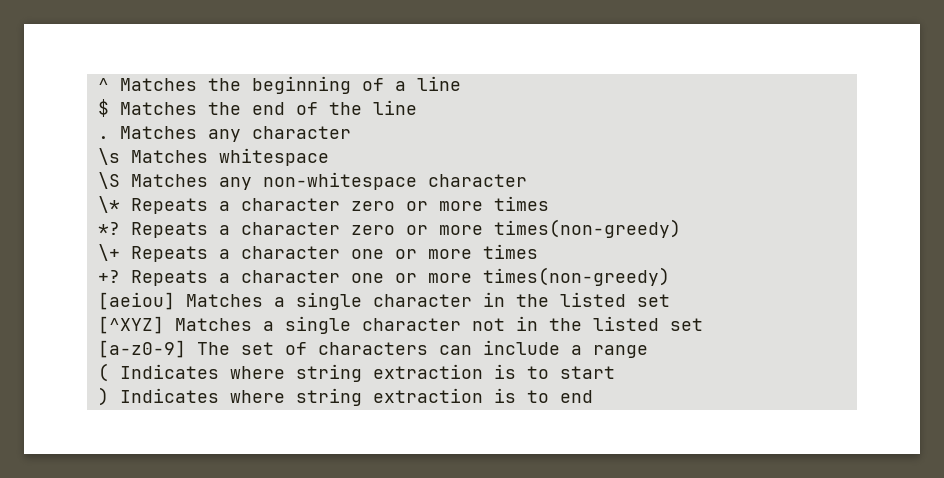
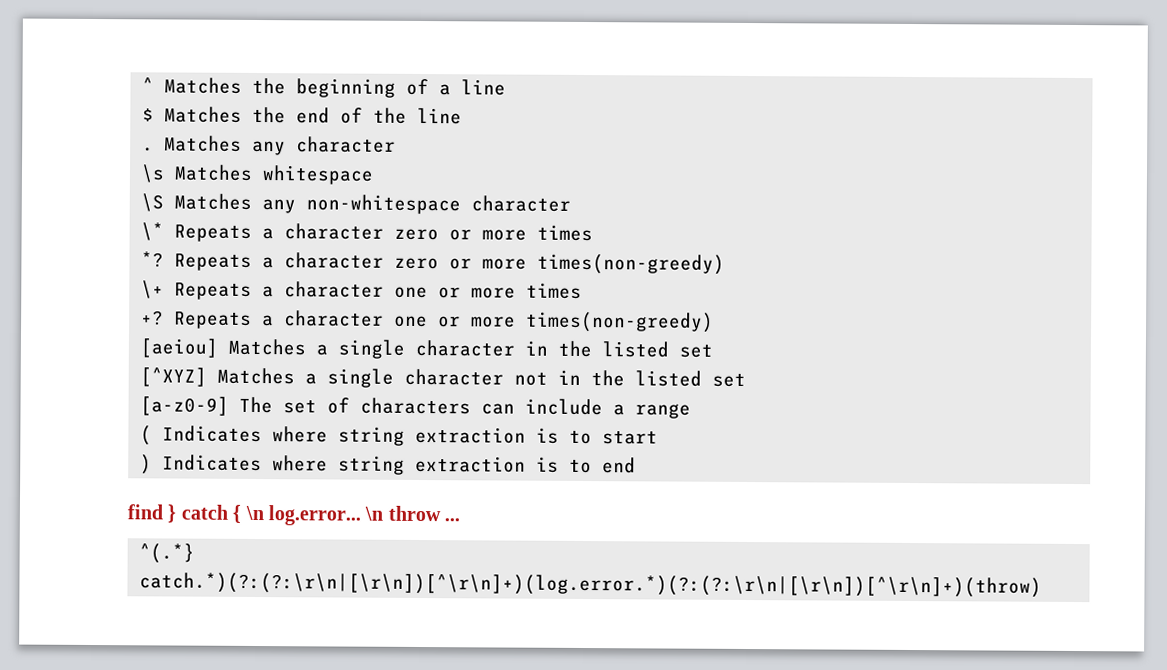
(594, 396) none -> [127,504,461,526] [139,543,195,564] [139,572,1042,598] // find } catch { \n log.error... \n throw ... // ^(.*} catch.*)(?:(?:\r\n|[\r\n])[^\r\n]+)(log.error.*)(?:(?:\r\n|[\r\n])[^\r\n]+)(throw)

